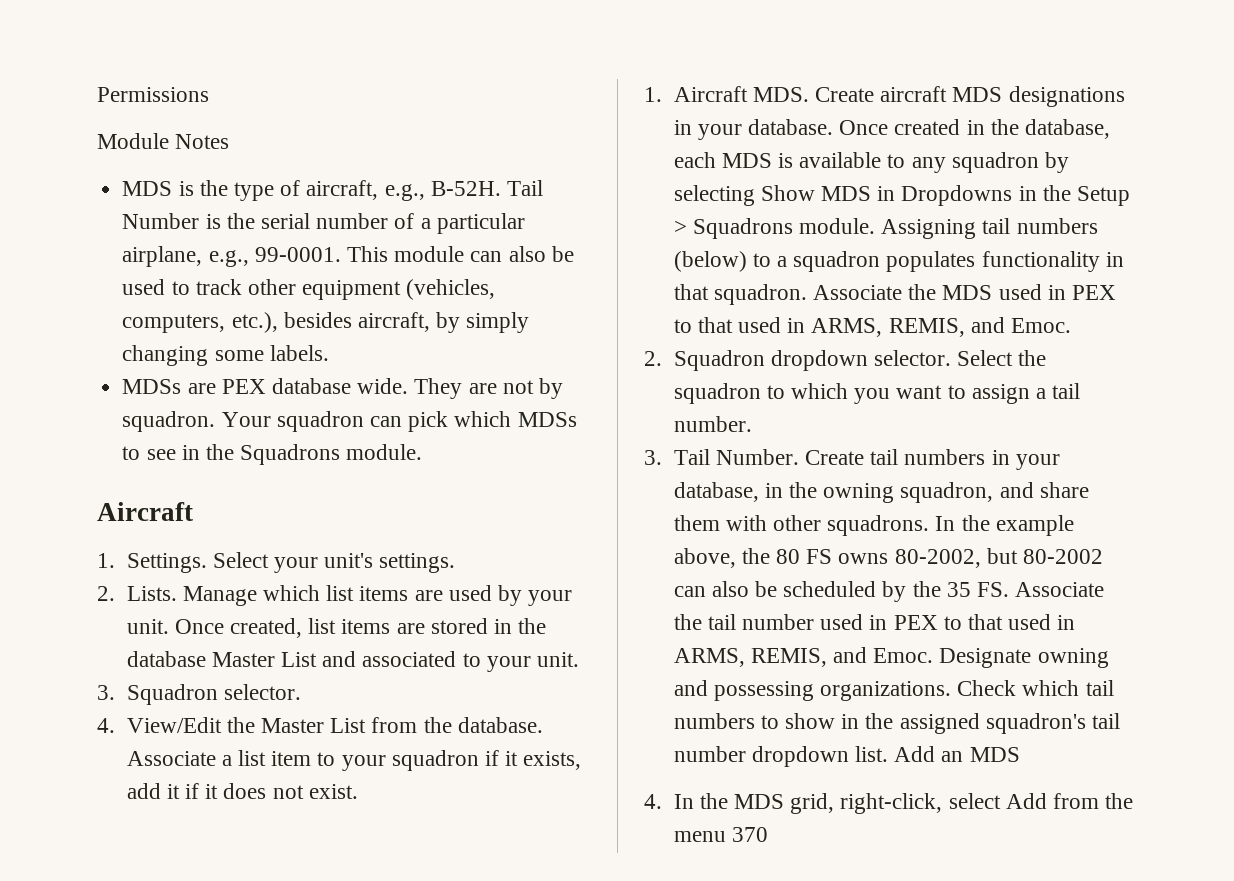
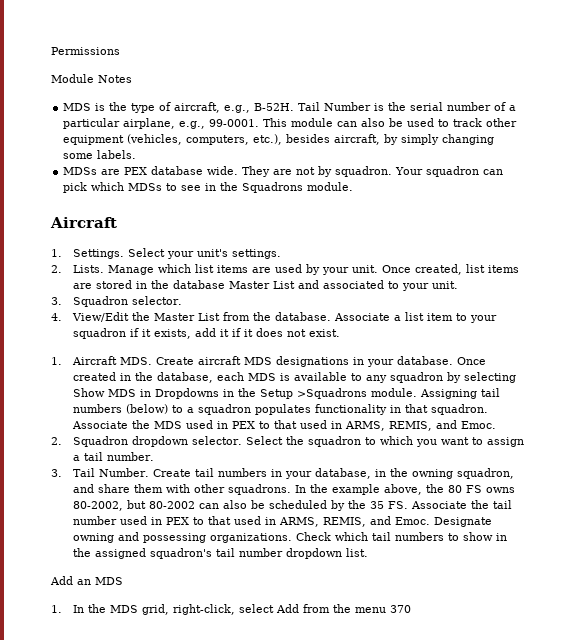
[673,218,793,239] > Squadrons -> [296,388,367,399] >Squadrons
(888, 754) none -> (368, 552) //
[644,794,662,809] 4. -> [51,605,62,613] 1.

